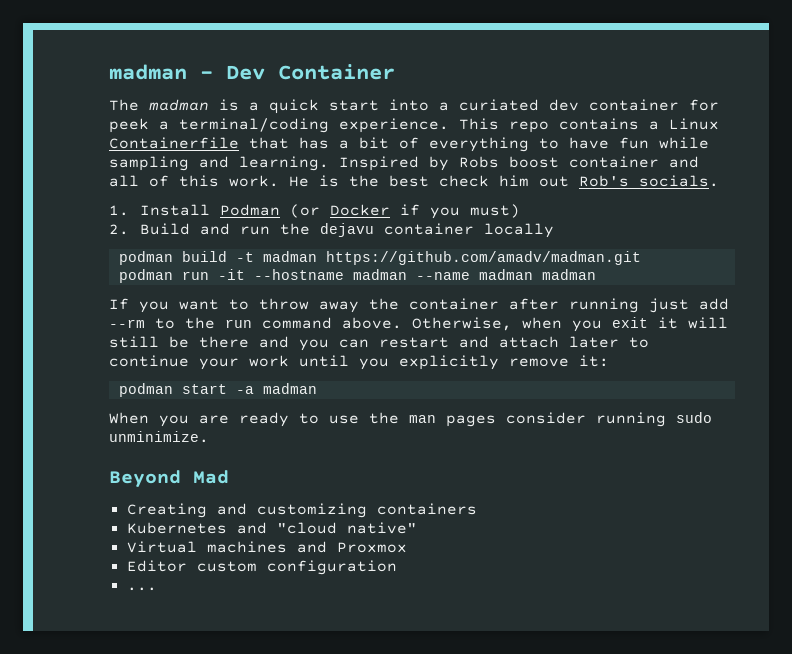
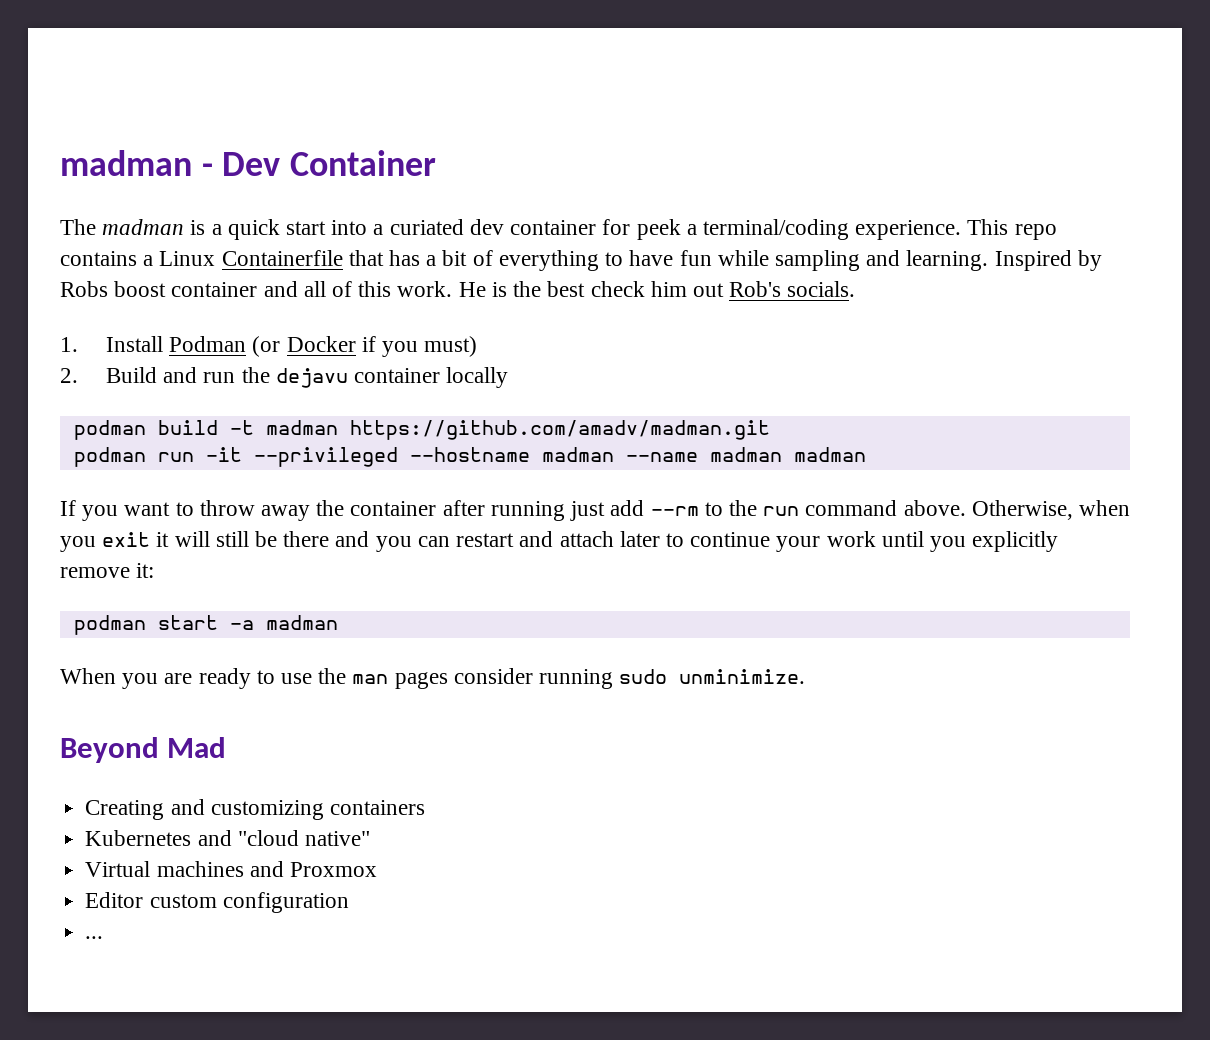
(245, 274) none -> [253,447,398,467] --privileged

